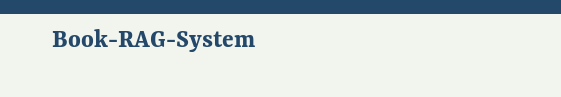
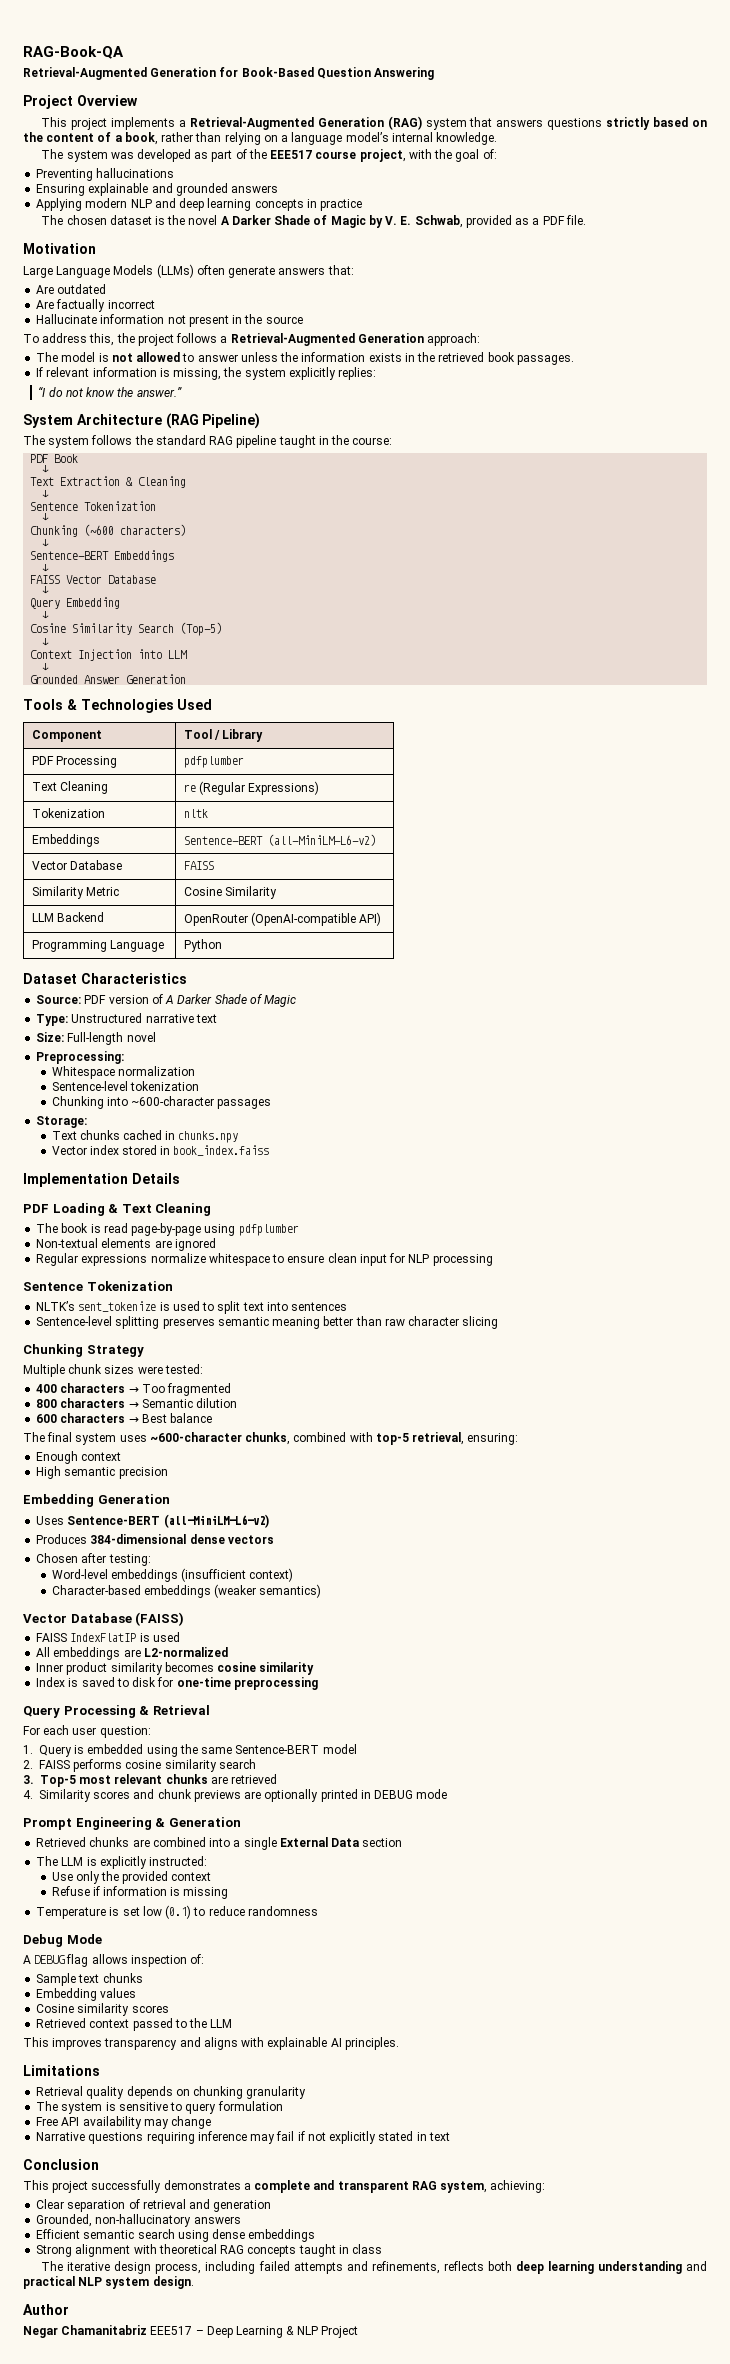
[52,29,255,52] Book-RAG-System -> [23,46,124,59] [23,67,435,80] [23,95,138,109] [41,116,707,130] [23,132,498,145] [41,149,497,162] [36,168,175,181] [36,183,279,196] [36,198,363,211] [41,215,586,228] [23,243,96,254] [23,264,354,278] [36,284,107,294] [36,299,155,312] [36,314,303,327] [23,333,481,346] [36,352,574,365] [36,367,377,380] [38,386,182,397] [23,413,261,429] [23,435,393,448] [30,454,79,463] [42,465,50,473] [30,476,187,488] [42,490,50,498] [30,501,157,511] [42,513,50,521] [30,524,187,537] [42,539,50,547] [30,550,175,562] [42,564,50,572] [30,575,157,584] [42,586,50,594] [30,597,121,609] [42,611,50,619] [30,622,223,636] [42,638,50,646] [30,649,188,661] [42,663,50,671] [30,674,187,684] [23,699,213,713] [31,730,102,742] [183,729,264,742] [31,756,118,768] [183,756,244,768] [31,781,109,794] [183,781,320,795] [31,808,105,818] [183,809,208,818] [31,834,100,847] [183,834,376,846] [31,860,123,870] [183,861,214,870] [31,886,120,899] [183,886,278,899] [31,912,105,922] [183,912,382,926] [31,940,165,952] [183,939,222,952] [23,973,187,984] [36,994,297,1007] [36,1013,217,1026] [36,1032,156,1045] [36,1051,125,1064] [51,1066,195,1079] [51,1081,199,1091] [51,1096,272,1109] [36,1116,88,1128] [51,1130,239,1143] [51,1145,270,1156] [23,1173,180,1187] [23,1203,212,1216] [36,1223,299,1236] [36,1238,216,1251] [36,1253,493,1266] [23,1281,173,1291] [36,1301,348,1314] [36,1316,499,1329] [23,1344,144,1357] [23,1364,203,1377] [36,1383,232,1396] [36,1398,238,1408] [36,1413,213,1423] [23,1432,519,1445] [36,1451,122,1464] [36,1466,168,1479] [23,1494,170,1507] [36,1514,269,1528] [36,1534,274,1544] [36,1553,151,1566] [51,1568,294,1582] [51,1584,322,1598] [23,1612,185,1626] [36,1632,180,1642] [36,1647,228,1660] [36,1662,315,1675] [36,1677,318,1690] [23,1705,210,1718] [23,1725,151,1738] [23,1744,357,1757] [23,1759,256,1772] [23,1774,278,1787] [23,1789,448,1802] [23,1817,241,1830] [36,1837,403,1850] [36,1856,208,1869] [51,1871,212,1884] [51,1886,229,1899] [36,1905,318,1919] [23,1934,102,1947] [23,1954,205,1967] [36,1973,143,1986] [36,1988,137,2001] [36,2003,169,2016] [36,2018,233,2031] [23,2037,399,2050] [23,2065,100,2076] [36,2086,307,2099] [36,2101,283,2114] [36,2116,212,2129] [36,2131,450,2144] [23,2159,99,2170] [23,2180,546,2193] [36,2199,272,2212] [36,2214,241,2227] [36,2229,316,2242] [36,2244,383,2257] [41,2261,707,2274] [23,2276,194,2289] [23,2304,69,2315] [23,2325,358,2338] RAG-Book-QA // Retrieval-Augmented Generation for Book-Based Question Answering // Project Overview // This project implements a Retrieval-Augmented Generation (RAG) system that answers questions strictly based on the content of a book, rather than relying on a language model’s internal knowledge. // The system was developed as part of the EEE517 course project, with the goal of: // Preventing hallucinations // Ensuring explainable and grounded answers // Applying modern NLP and deep learning concepts in practice // The chosen dataset is the novel A Darker Shade of Magic by V. E. Schwab, provided as a PDF file. // Motivation // Large Language Models (LLMs) often generate answers that: // Are outdated // Are factually incorrect // Hallucinate information not present in the source // To address this, the project follows a Retrieval-Augmented Generation approach: // The model is not allowed to answer unless the information exists in the retrieved book passages. // If relevant information is missing, the system explicitly replies: // “I do not know the answer.” // System Architecture (RAG Pipeline) // The system follows the standard RAG pipeline taught in the course: // PDF Book // ↓ // Text Extraction & Cleaning // ↓ // Sentence Tokenization // ↓ // Chunking (~600 characters) // ↓ // Sentence-BERT Embeddings // ↓ // FAISS Vector Database // ↓ // Query Embedding // ↓ // Cosine Similarity Search (Top-5) // ↓ // Context Injection into LLM // ↓ // Grounded Answer Generation // Tools & Technologies Used // Component | Tool / Library // PDF Processing | pdfplumber // Text Cleaning | re (Regular Expressions) // Tokenization | nltk // Embeddings | Sentence-BERT (all-MiniLM-L6-v2) // Vector Database | FAISS // Similarity Metric | Cosine Similarity // LLM Backend | OpenRouter (OpenAI-compatible API) // Programming Language | Python // Dataset Characteristics // Source: PDF version of A Darker Shade of Magic // Type: Unstructured narrative text // Size: Full-length novel // Preprocessing: // Whitespace normalization // Sentence-level tokenization // Chunking into ~600-character passages // Storage: // Text chunks cached in chunks.npy // Vector index stored in book_index.faiss // Implementation Details // PDF Loading & Text Cleaning // The book is read page-by-page using pdfplumber // Non-textual elements are ignored // Regular expressions normalize whitespace to ensure clean input for NLP processing // Sentence Tokenization // NLTK’s sent_tokenize is used to split text into sentences // Sentence-level splitting preserves semantic meaning better than raw character slicing // Chunking Strategy // Multiple chunk sizes were tested: // 400 characters → Too fragmented // 800 characters → Semantic dilution // 600 characters → Best balance // The final system uses ~600-character chunks, combined with top-5 retrieval, ensuring: // Enough context // High semantic precision // Embedding Generation // Uses Sentence-BERT (all-MiniLM-L6-v2) // Produces 384-dimensional dense vectors // Chosen after testing: // Word-level embeddings (insufficient context) // Character-based embeddings (weaker semantics) // Vector Database (FAISS) // FAISS IndexFlatIP is used // All embeddings are L2-normalized // Inner product similarity becomes cosine similarity // Index is saved to disk for one-time preprocessing // Query Processing & Retrieval // For each user question: // 1. Query is embedded using the same Sentence-BERT model // 2. FAISS performs cosine similarity search // 3. Top-5 most relevant chunks are retrieved // 4. Similarity scores and chunk previews are optionally printed in DEBUG mode // Prompt Engineering & Generation // Retrieved chunks are combined into a single External Data section // The LLM is explicitly instructed: // Use only the provided context // Refuse if information is missing // Temperature is set low (0.1) to reduce randomness // Debug Mode // A DEBUG flag allows inspection of: // Sample text chunks // Embedding values // Cosine similarity scores // Retrieved context passed to the LLM // This improves transparency and aligns with explainable AI principles. // Limitations // Retrieval quality depends on chunking granularity // The system is sensitive to query formulation // Free API availability may change // Narrative questions requiring inference may fail if not explicitly stated in text // Conclusion // This project successfully demonstrates a complete and transparent RAG system, achieving: // Clear separation of retrieval and generation // Grounded, non-hallucinatory answers // Efficient semantic search using dense embeddings // Strong alignment with theoretical RAG concepts taught in class // The iterative design process, including failed attempts and refinements, reflects both deep learning understanding and practical NLP system design. // Author // Negar Chamanitabriz EEE517 – Deep Learning & NLP Project

